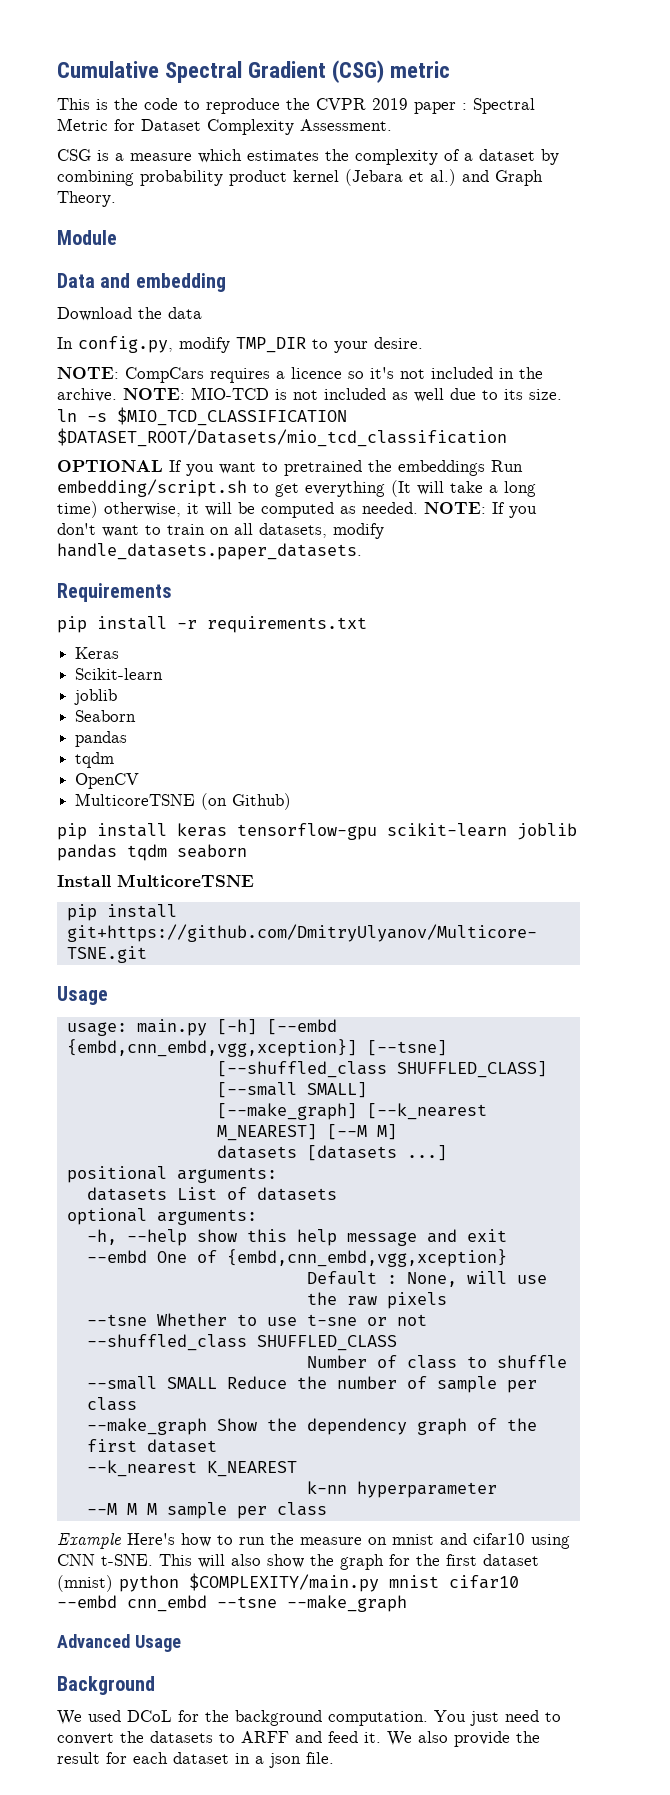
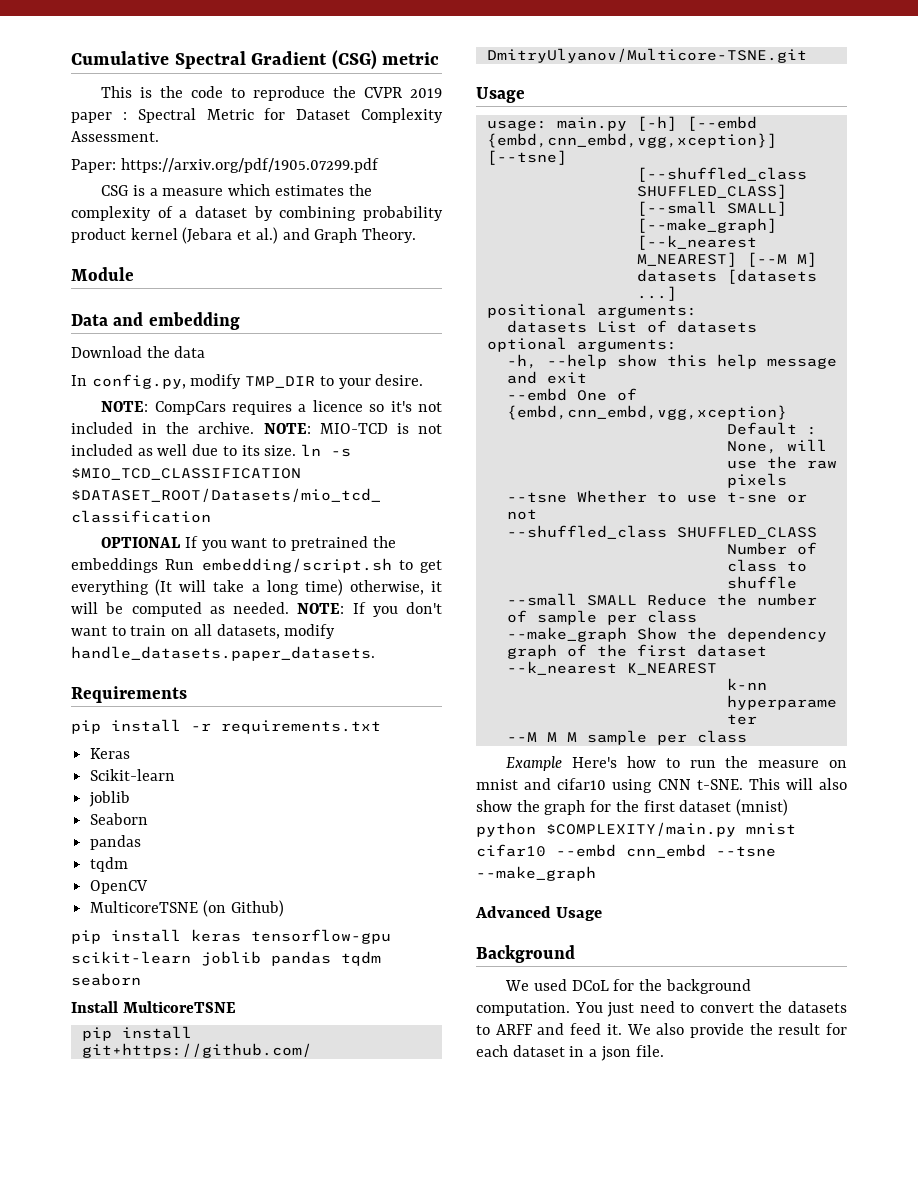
(392, 125) none -> [71,158,379,173] // Paper: https://arxiv.org/pdf/1905.07299.pdf

